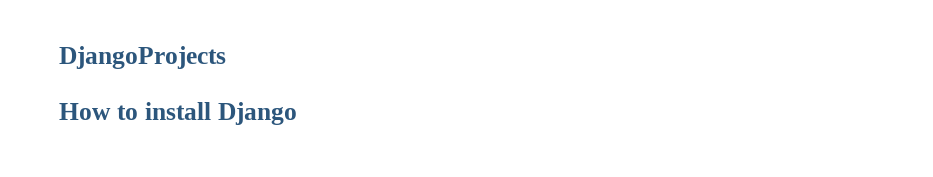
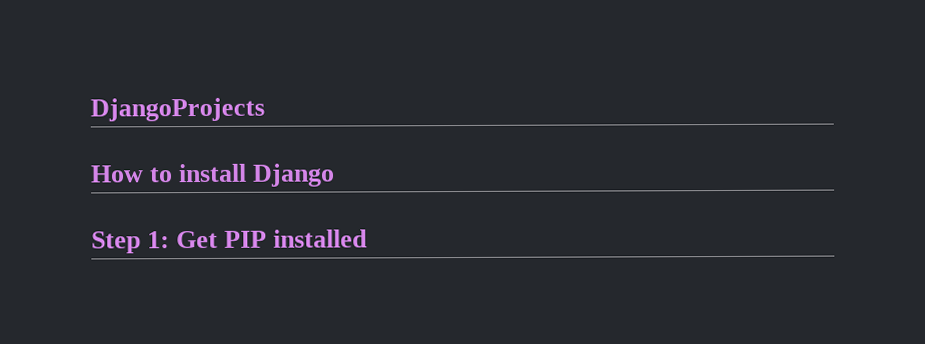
(297, 113) none -> [91,229,369,254] // Step 1: Get PIP installed

